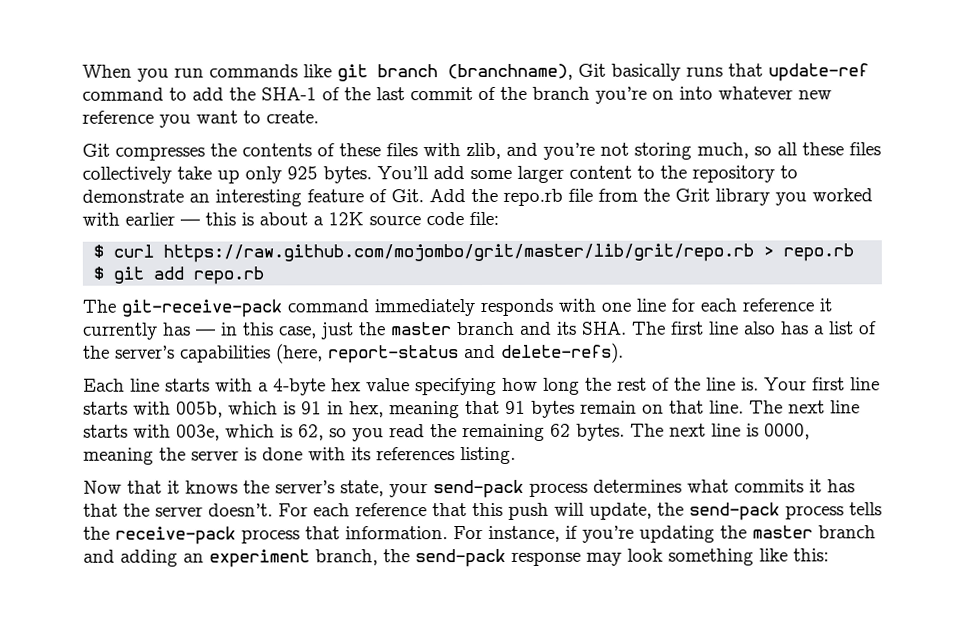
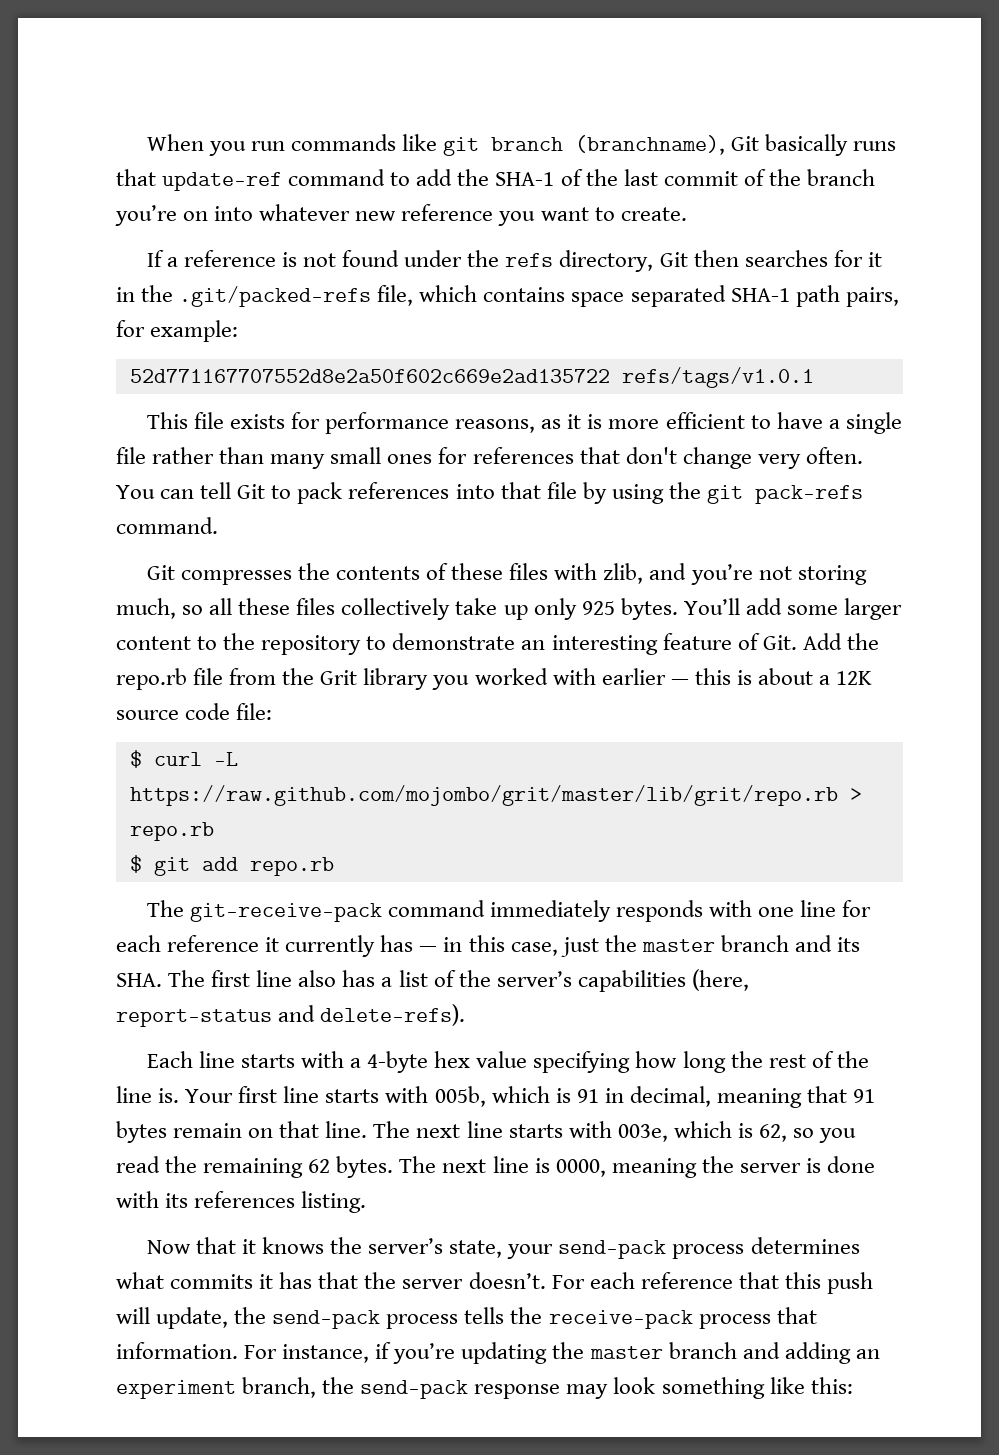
(319, 117) none -> [146,250,882,272] [116,285,899,307] [116,320,239,342] [129,367,814,388] [146,412,902,434] [116,447,863,469] [116,482,863,504] [116,517,218,534] // If a reference is not found under the refs directory, Git then searches for it in the .git/packed-refs file, which contains space separated SHA-1 path pairs, for example: // 52d771167707552d8e2a50f602c669e2ad135722 refs/tags/v1.0.1 // This file exists for performance reasons, as it is more efficient to have a single file rather than many small ones for references that don't change very often. You can tell Git to pack references into that file by using the git pack-refs command.
(155, 251) none -> [213,752,238,766] -L
[349,401,384,418] hex, -> [629,1086,711,1107] decimal,

